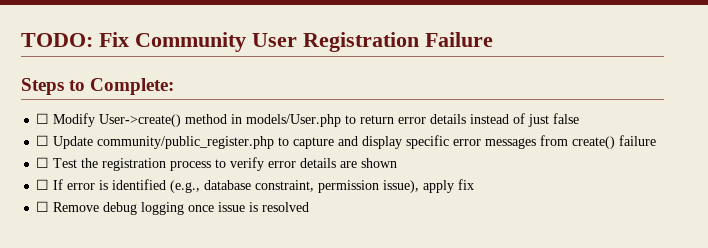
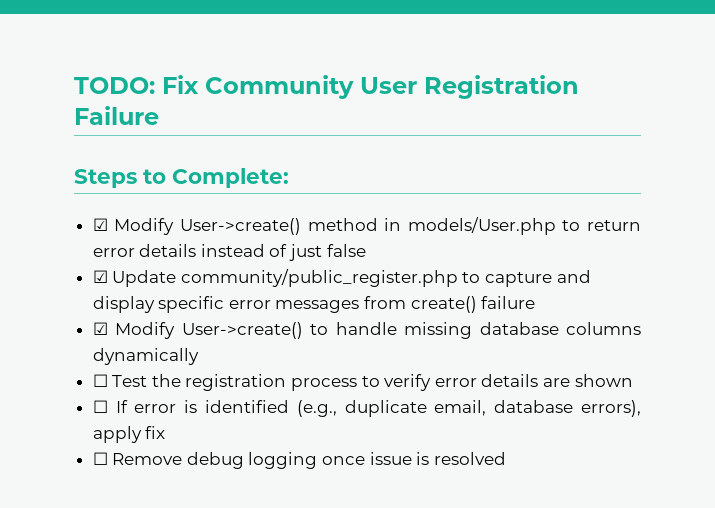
[36,113,50,124] ☐ -> [92,218,108,231] ☑
[36,135,50,146] ☐ -> [92,270,108,283] ☑
(657, 140) none -> [92,322,641,339] [92,348,199,365] // ☑ Modify User->create() to handle missing database columns dynamically
[204,180,420,193] database constraint, permission issue), -> [344,400,641,417] duplicate email, database errors),

